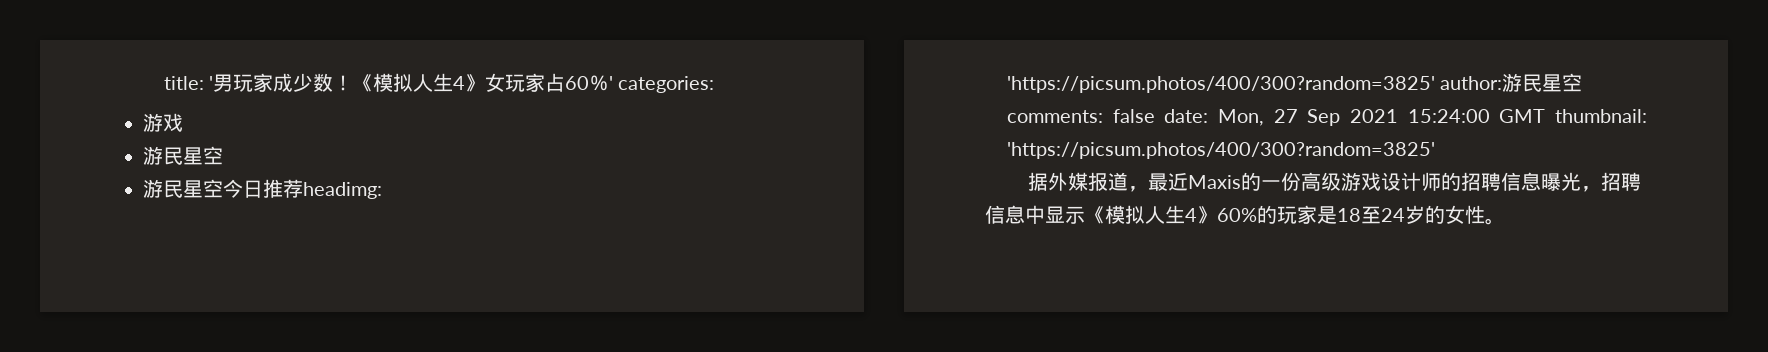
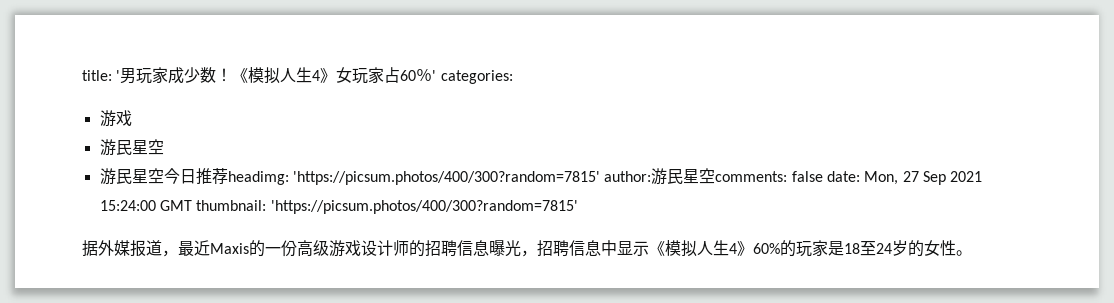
[1007,76,1435,93] 'https://picsum.photos/400/300?random=3825' -> [292,171,600,185] 'https://picsum.photos/400/300?random=7815'
[1007,142,1435,159] 'https://picsum.photos/400/300?random=3825' -> [270,200,578,214] 'https://picsum.photos/400/300?random=7815'

